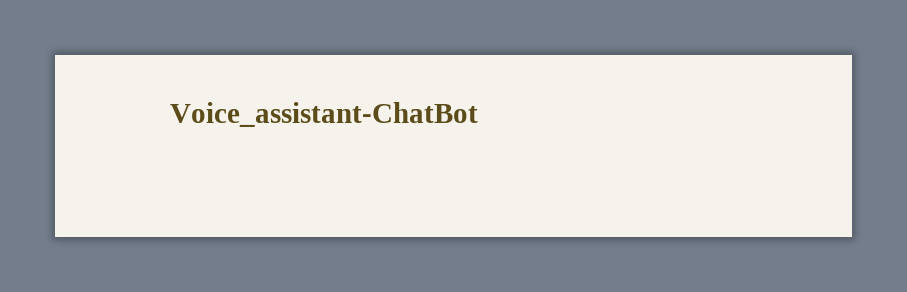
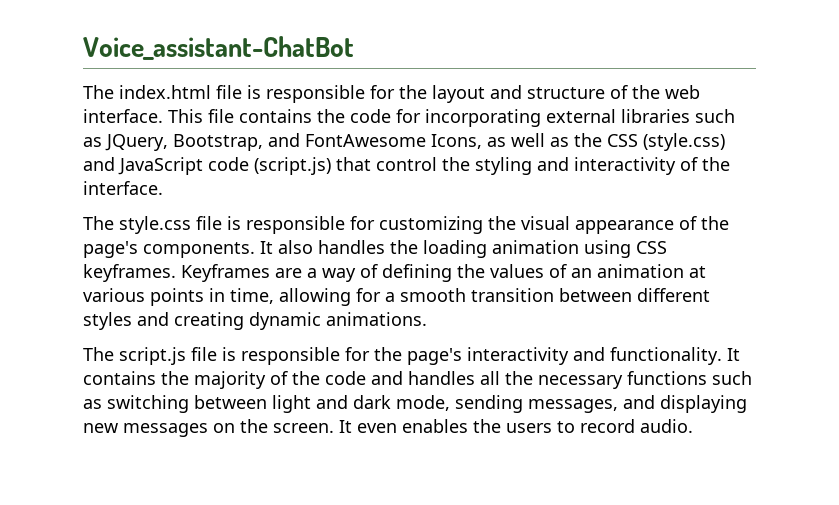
(478, 114) none -> [83,85,700,103] [83,109,735,127] [83,133,725,151] [83,157,730,175] [83,181,163,195] [83,216,729,234] [83,240,667,258] [83,264,706,282] [83,288,710,306] [83,312,427,330] [83,347,740,365] [83,371,752,389] [83,395,747,413] [83,419,693,437] // The index.html file is responsible for the layout and structure of the web interface. This file contains the code for incorporating external libraries such as JQuery, Bootstrap, and FontAwesome Icons, as well as the CSS (style.css) and JavaScript code (script.js) that control the styling and interactivity of the interface. // The style.css file is responsible for customizing the visual appearance of the page's components. It also handles the loading animation using CSS keyframes. Keyframes are a way of defining the values of an animation at various points in time, allowing for a smooth transition between different styles and creating dynamic animations. // The script.js file is responsible for the page's interactivity and functionality. It contains the majority of the code and handles all the necessary functions such as switching between light and dark mode, sending messages, and displaying new messages on the screen. It even enables the users to record audio.

